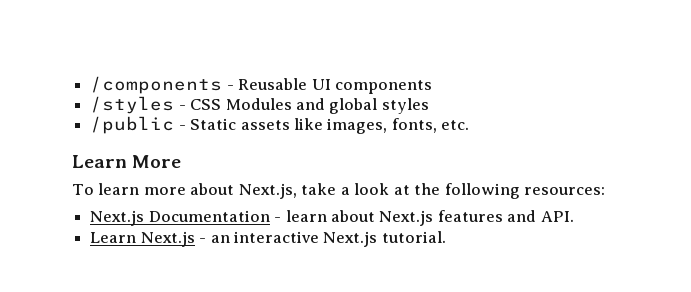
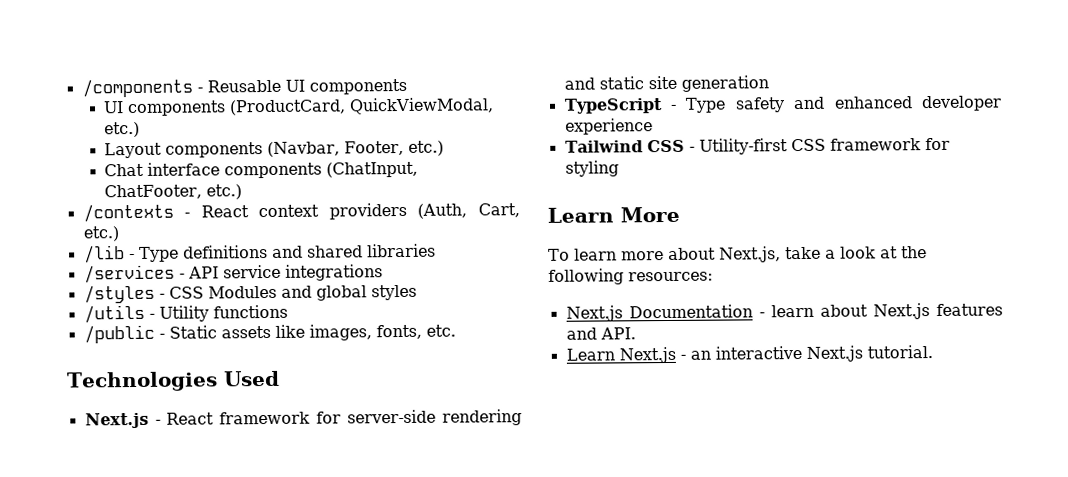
(432, 87) none -> [103,97,495,117] [104,121,141,138] [104,140,445,159] [104,161,419,179] [104,184,243,200] [82,202,520,223] [82,226,120,242] [83,243,436,264] [83,264,383,284] // UI components (ProductCard, QuickViewModal, etc.) // Layout components (Navbar, Footer, etc.) // Chat interface components (ChatInput, ChatFooter, etc.) // /contexts - React context providers (Auth, Cart, etc.) // /lib - Type definitions and shared libraries // /services - API service integrations
(429, 106) none -> [83,304,288,324] // /utils - Utility functions
(470, 125) none -> [66,370,280,392] [84,409,522,429] [563,75,769,92] [563,95,1002,114] [564,118,653,135] [564,137,950,155] [564,160,619,177] // Technologies Used // Next.js - React framework for server-side rendering and static site generation // TypeScript - Type safety and enhanced developer experience // Tailwind CSS - Utility-first CSS framework for styling

